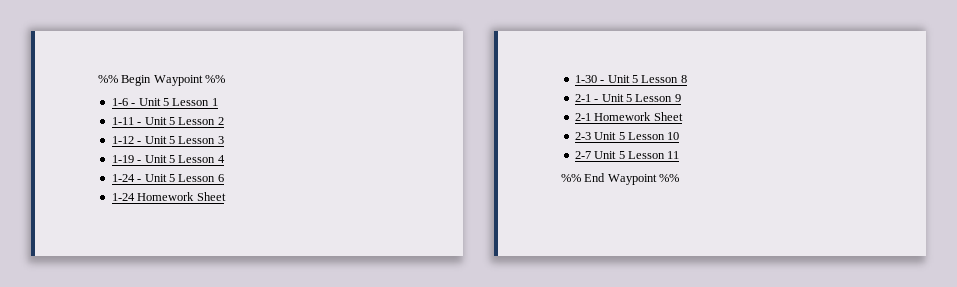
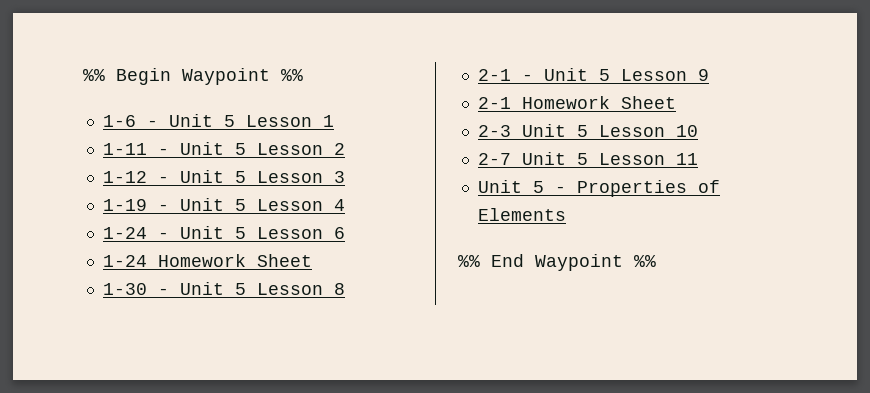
(680, 155) none -> [477,180,720,197] [477,208,566,221] // Unit 5 - Properties of Elements

